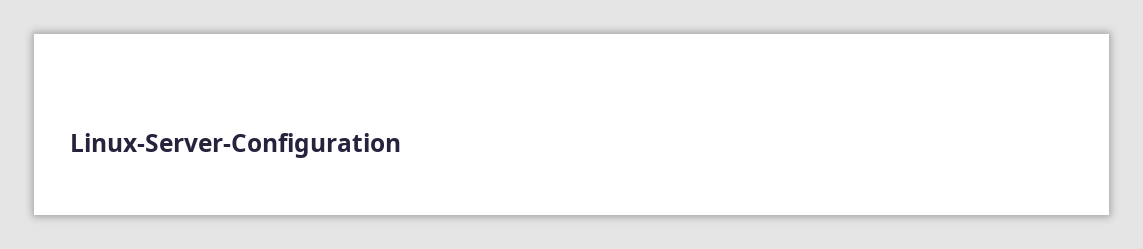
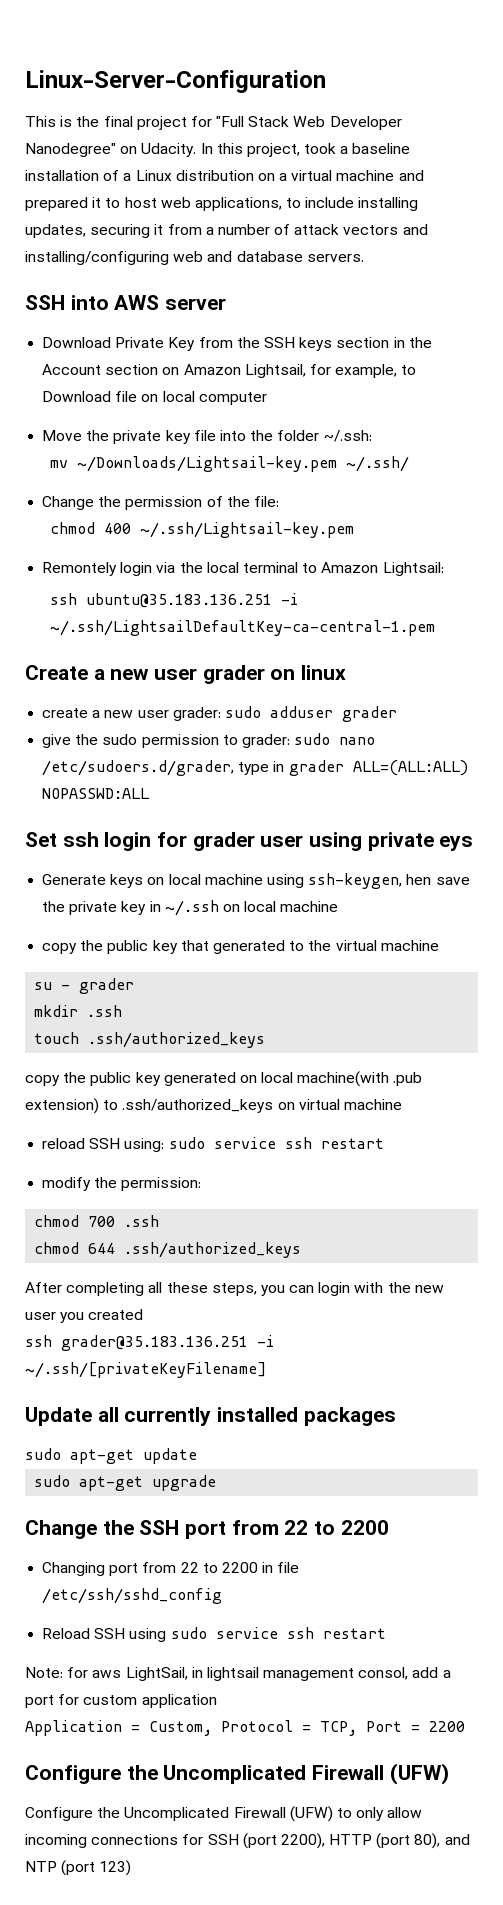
(401, 145) none -> [25,116,402,130] [25,143,411,157] [25,170,424,181] [25,197,419,211] [25,224,428,238] [25,251,364,265] [25,295,227,310] [42,337,432,351] [42,364,417,378] [42,391,267,405] [42,430,372,444] [50,456,410,472] [42,496,279,510] [50,522,355,538] [42,562,444,576] [50,593,299,608] [50,620,436,636] [25,665,347,684] [42,706,397,722] [42,733,376,748] [42,760,468,776] [42,788,151,799] [25,832,474,851] [42,873,470,889] [42,900,339,916] [42,940,439,954] [34,978,135,994] [34,1005,123,1017] [34,1032,266,1048] [25,1071,423,1087] [25,1098,402,1114] [42,1137,384,1152] [42,1177,202,1191] [34,1215,160,1227] [34,1242,302,1258] [25,1282,444,1296] [25,1309,144,1323] [25,1335,274,1351] [25,1362,266,1378] [25,1407,396,1426] [25,1448,197,1464] [34,1475,217,1491] [25,1520,389,1539] [42,1562,300,1576] [42,1588,223,1604] [42,1627,386,1642] [25,1667,451,1681] [25,1694,217,1708] [25,1720,465,1736] [25,1763,449,1785] [25,1806,423,1822] [25,1833,470,1849] [25,1860,132,1876] // This is the final project for "Full Stack Web Developer Nanodegree" on Udacity. In this project, took a baseline installation of a Linux distribution on a virtual machine and prepared it to host web applications, to include installing updates, securing it from a number of attack vectors and installing/configuring web and database servers. // SSH into AWS server // Download Private Key from the SSH keys section in the Account section on Amazon Lightsail, for example, to Download file on local computer // Move the private key file into the folder ~/.ssh: // mv ~/Downloads/Lightsail-key.pem ~/.ssh/ // Change the permission of the file: // chmod 400 ~/.ssh/Lightsail-key.pem // Remontely login via the local terminal to Amazon Lightsail: // ssh ubuntu@35.183.136.251 -i ~/.ssh/LightsailDefaultKey-ca-central-1.pem // Create a new user grader on linux // create a new user grader: sudo adduser grader // give the sudo permission to grader: sudo nano /etc/sudoers.d/grader, type in grader ALL=(ALL:ALL) NOPASSWD:ALL // Set ssh login for grader user using private eys // Generate keys on local machine using ssh-keygen, hen save the private key in ~/.ssh on local machine // copy the public key that generated to the virtual machine // su - grader // mkdir .ssh // touch .ssh/authorized_keys // copy the public key generated on local machine(with .pub extension) to .ssh/authorized_keys on virtual machine // reload SSH using: sudo service ssh restart // modify the permission: // chmod 700 .ssh // chmod 644 .ssh/authorized_keys // After completing all these steps, you can login with the new user you created // ssh grader@35.183.136.251 -i ~/.ssh/[privateKeyFilename] // Update all currently installed packages // sudo apt-get update // sudo apt-get upgrade // Change the SSH port from 22 to 2200 // Changing port from 22 to 2200 in file /etc/ssh/sshd_config // Reload SSH using sudo service ssh restart // Note: for aws LightSail, in lightsail management consol, add a port for custom application // Application = Custom, Protocol = TCP, Port = 2200 // Configure the Uncomplicated Firewall (UFW) // Configure the Uncomplicated Firewall (UFW) to only allow incoming connections for SSH (port 2200), HTTP (port 80), and NTP (port 123)

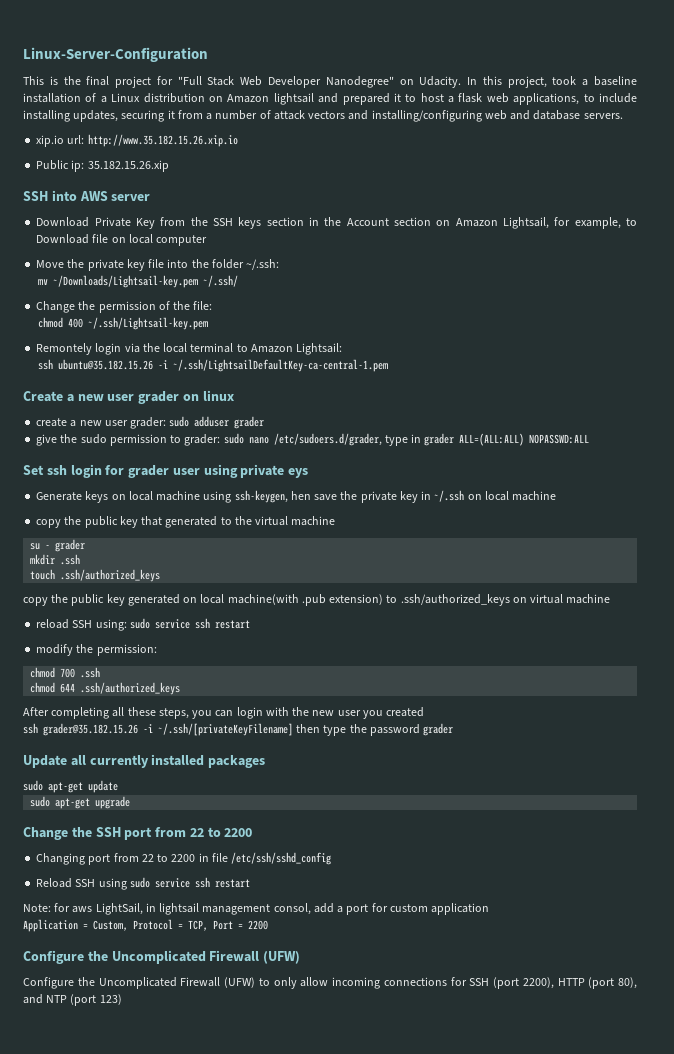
[279,170,395,181] a virtual machine -> [227,93,314,105] Amazon lightsail
(157, 202) none -> [448,93,483,103] a flask
(364, 258) none -> [36,134,238,147] [36,160,169,172] // xip.io url: http://www.35.182.15.26.xip.io // Public ip: 35.182.15.26.xip
[86,593,273,608] ubuntu@35.183.136.251 -> [57,359,153,370] ubuntu@35.182.15.26
[61,1335,248,1351] grader@35.183.136.251 -> [43,723,138,736] grader@35.182.15.26
(266, 1370) none -> [296,723,454,736] then type the password grader

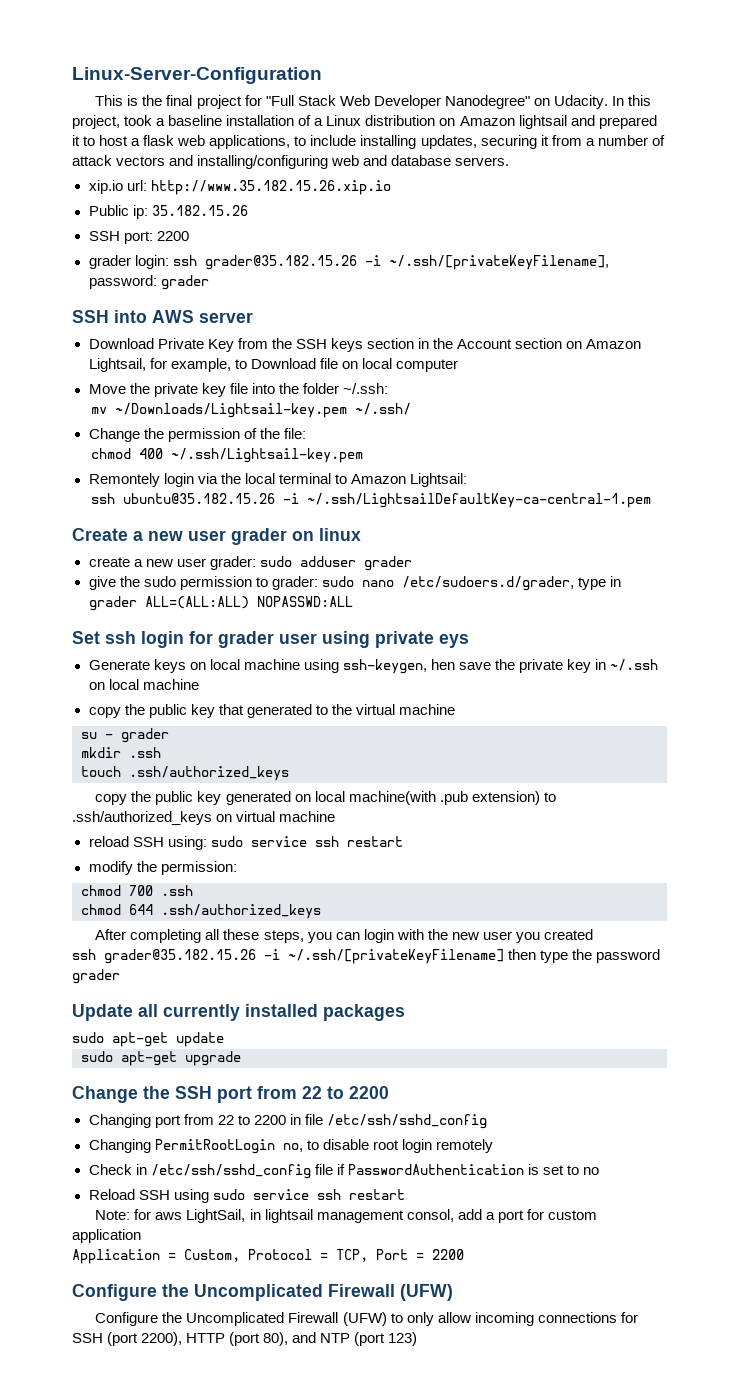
[87,160,169,172] 35.182.15.26.xip -> [151,205,248,216] [88,231,189,244] [88,255,609,270] [88,275,209,290] 35.182.15.26 // SSH port: 2200 // grader login: ssh grader@35.182.15.26 -i ~/.ssh/[privateKeyFilename], password: grader
(332, 858) none -> [88,1139,493,1154] [88,1164,599,1179] // Changing PermitRootLogin no, to disable root login remotely // Check in /etc/ssh/sshd_config file if PasswordAuthentication is set to no

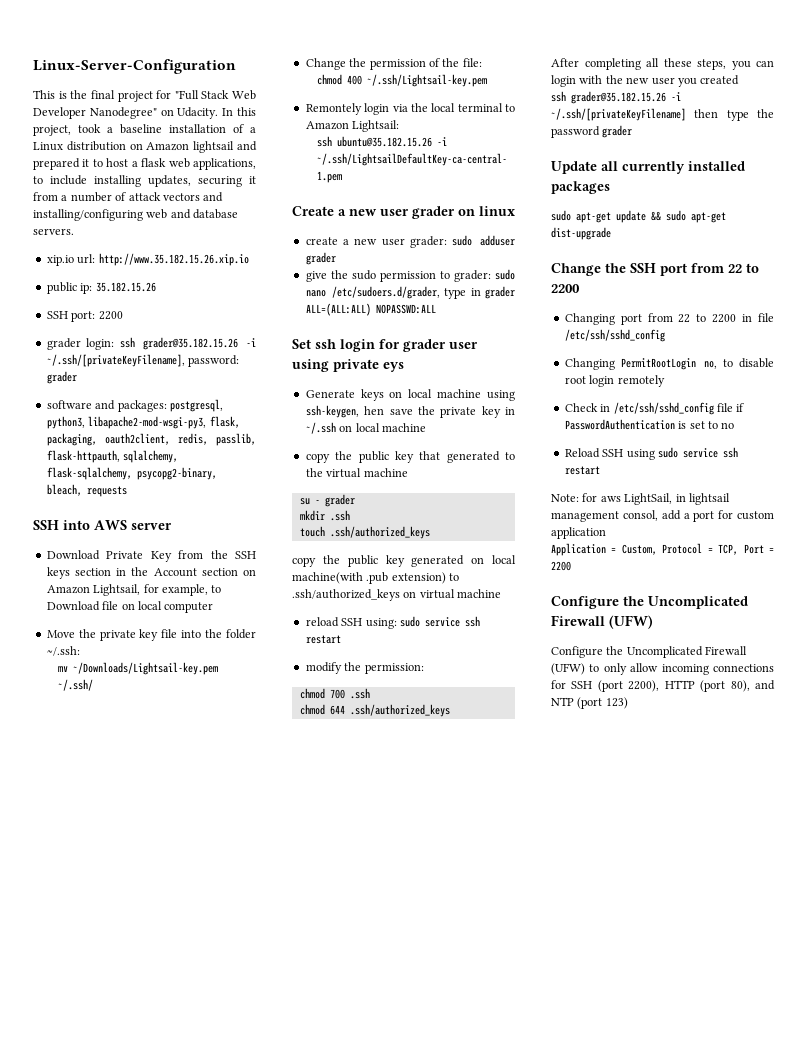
[88,205,129,216] Public -> [46,282,77,294] public
(209, 282) none -> [46,399,223,412] [46,416,240,429] [46,433,256,446] [46,450,179,463] [46,467,217,480] [46,484,127,497] // software and packages: postgresql, python3, libapache2-mod-wsgi-py3, flask, packaging, oauth2client, redis, passlib, flask-httpauth, sqlalchemy, flask-sqlalchemy, psycopg2-binary, bleach, requests
[81,1051,241,1066] // sudo apt-get upgrade -> [651,210,726,223] [551,227,611,240] && sudo apt-get dist-upgrade

